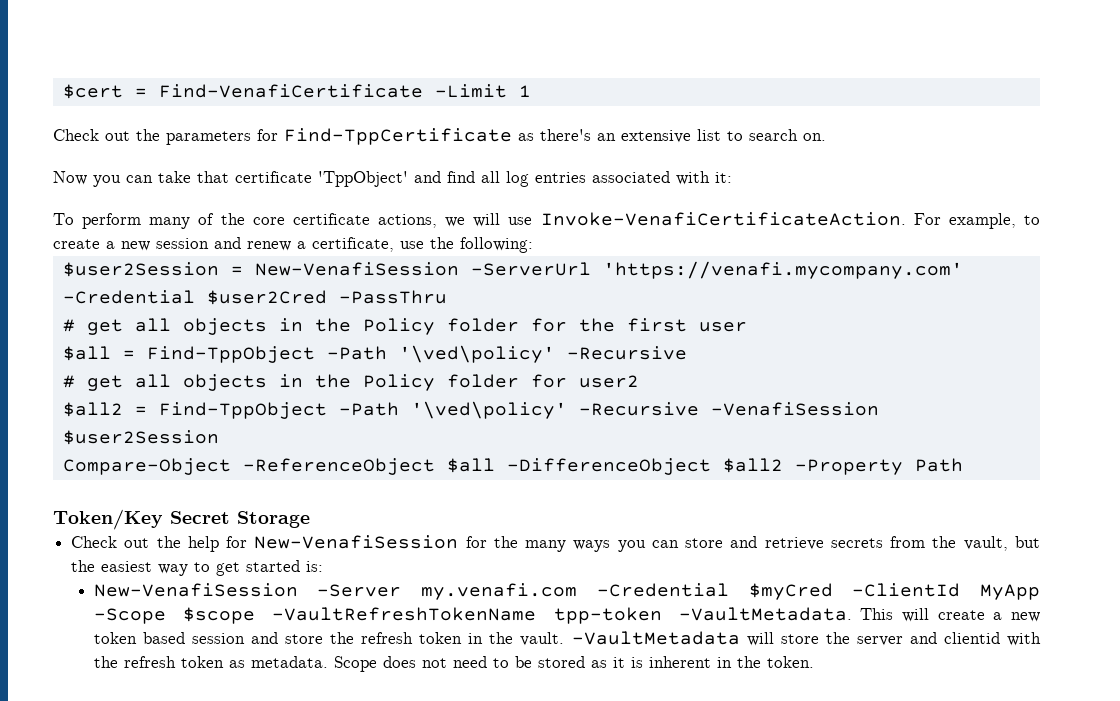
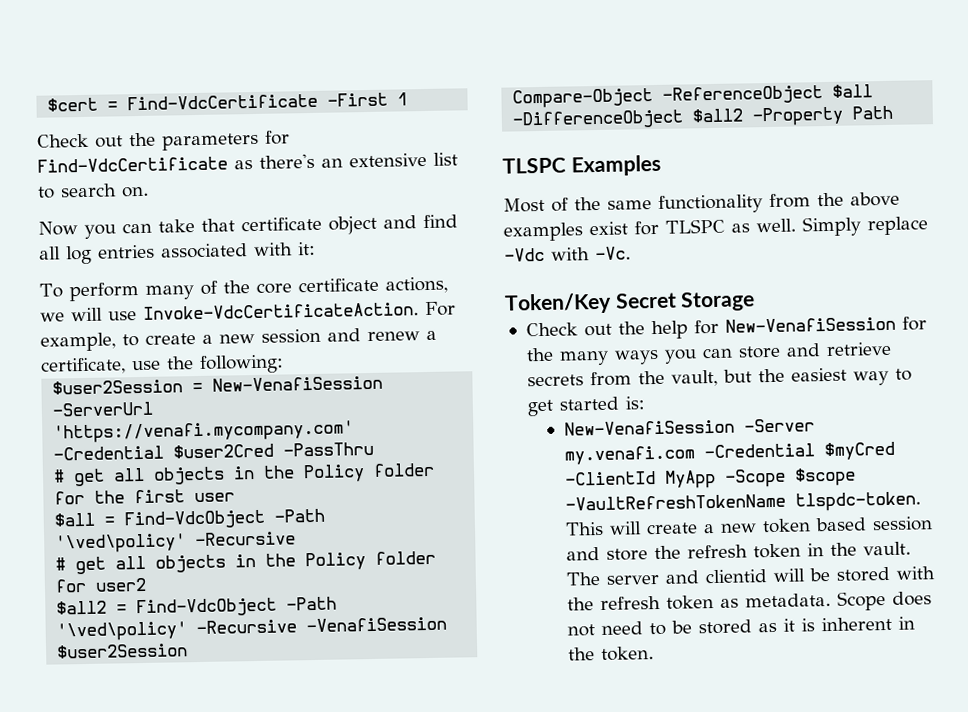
[158,84,507,98] Find-VenafiCertificate -Limit -> [127,92,389,111] Find-VdcCertificate -First
[284,128,512,145] Find-TppCertificate -> [37,156,228,173] Find-VdcCertificate
[318,171,408,187] 'TppObject' -> [328,215,377,235] object
[540,212,906,226] Invoke-VenafiCertificateAction. -> [143,302,419,320] Invoke-VdcCertificateAction.
[146,346,315,363] Find-TppObject -> [124,509,266,530] Find-VdcObject
[158,402,327,419] Find-TppObject -> [136,597,278,618] Find-VdcObject
(963, 465) none -> [502,154,661,177] [503,191,900,214] [503,216,928,242] [504,246,631,262] // TLSPC Examples // Most of the same functionality from the above examples exist for TLSPC as well. Simply replace -Vdc with -Vc.
[553,607,852,624] tpp-token -VaultMetadata. -> [795,491,922,512] tlspdc-token.
[571,631,1000,646] -VaultMetadata will store the server and clientid -> [566,566,891,586] The server and clientid will be stored

